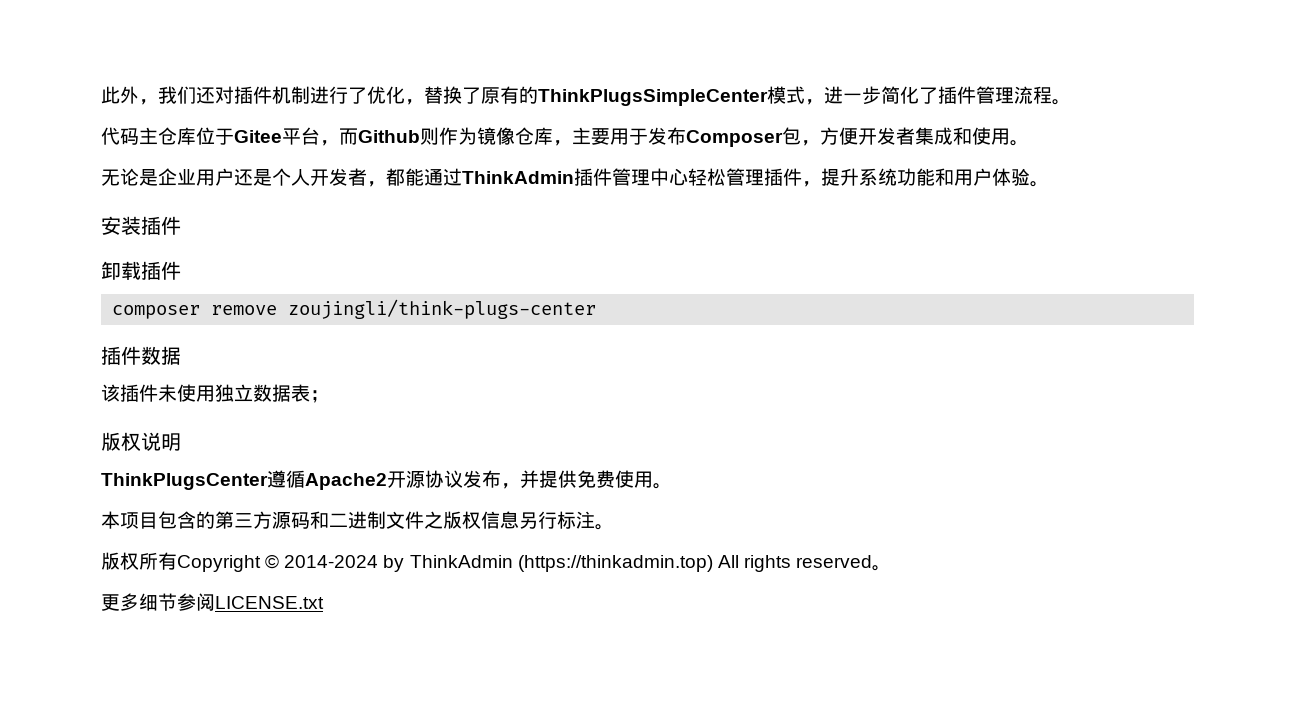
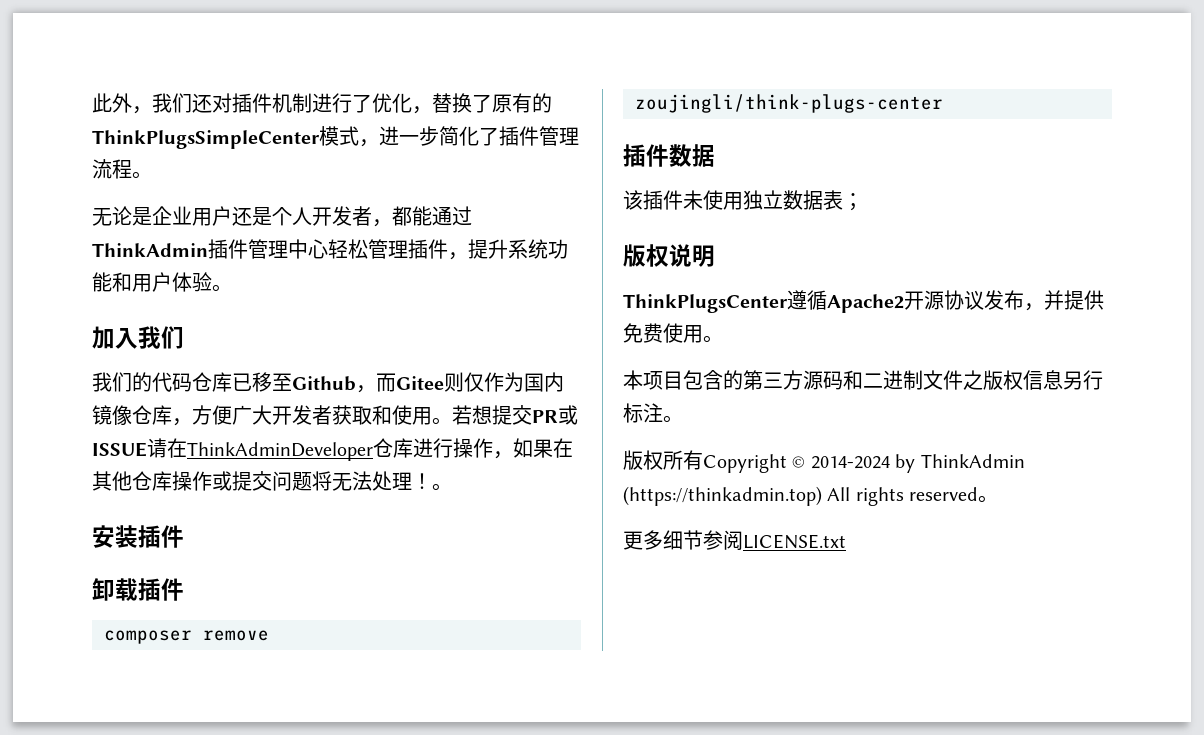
[101,127,1029,147] // 代码主仓库位于Gitee平台，而Github则作为镜像仓库，主要用于发布Composer包，方便开发者集成和使用。 -> (152, 175) none
(1049, 184) none -> [92,326,184,349] [92,372,564,393] [92,405,578,426] [92,438,573,461] [92,471,452,491] // 加入我们 // 我们的代码仓库已移至Github，而Gitee则仅作为国内镜像仓库，方便广大开发者获取和使用。若想提交PR或ISSUE请在ThinkAdminDeveloper仓库进行操作，如果在其他仓库操作或提交问题将无法处理！。

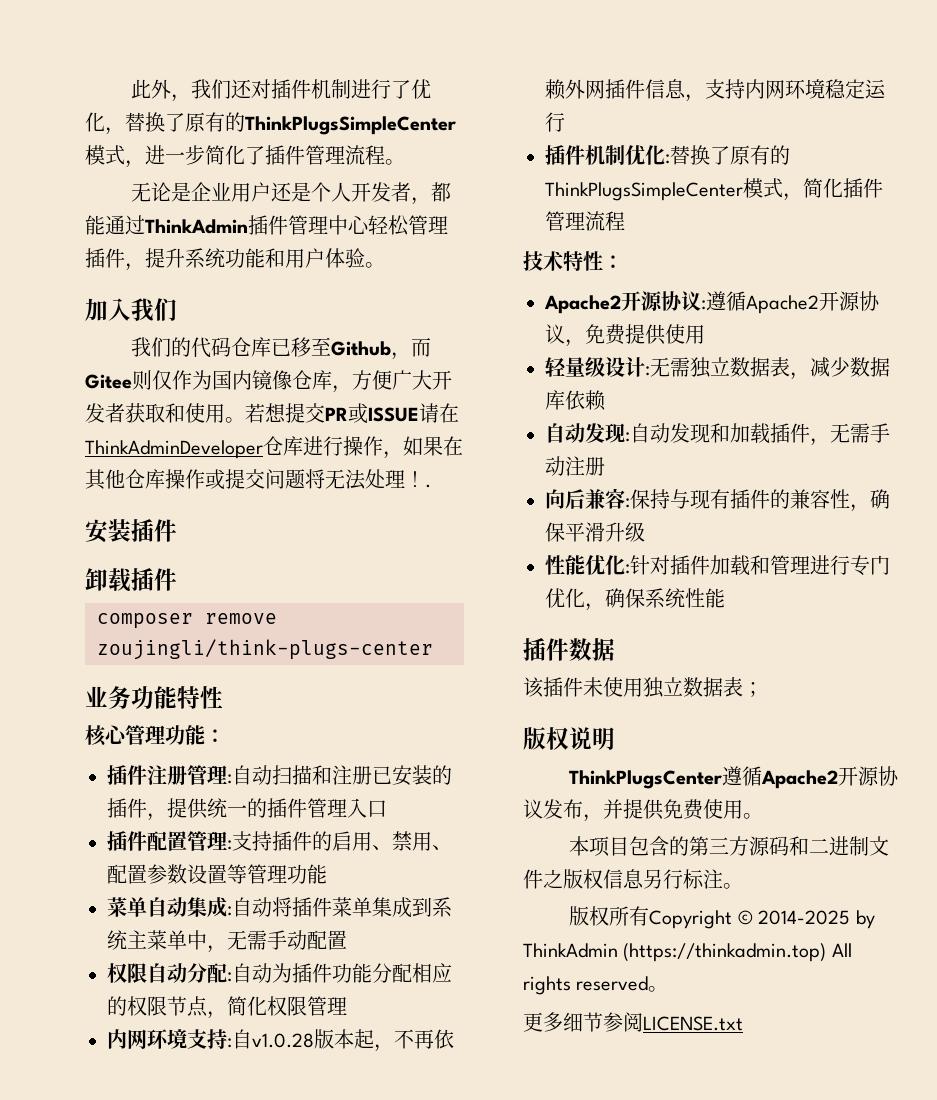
[432,483,452,491] 。 -> [425,484,431,488] .
(943, 103) none -> [85,686,223,709] [85,725,225,746] [107,765,452,786] [107,798,387,821] [107,831,452,851] [107,864,327,884] [107,897,452,918] [107,930,347,953] [107,963,452,983] [107,996,347,1019] [107,1029,454,1052] [545,79,886,102] [545,112,565,132] [545,145,790,165] [545,178,883,201] [545,211,625,231] [523,251,623,271] [544,291,880,314] [545,324,705,347] [545,357,890,380] [545,390,606,411] [545,423,890,446] [545,456,605,476] [545,488,890,512] [545,522,645,542] [545,555,890,576] [545,588,725,611] // 业务功能特性 // 核心管理功能： // 插件注册管理:自动扫描和注册已安装的插件，提供统一的插件管理入口 // 插件配置管理:支持插件的启用、禁用、配置参数设置等管理功能 // 菜单自动集成:自动将插件菜单集成到系统主菜单中，无需手动配置 // 权限自动分配:自动为插件功能分配相应的权限节点，简化权限管理 // 内网环境支持:自v1.0.28版本起，不再依赖外网插件信息，支持内网环境稳定运行 // 插件机制优化:替换了原有的ThinkPlugsSimpleCenter模式，简化插件管理流程 // 技术特性： // Apache2开源协议:遵循Apache2开源协议，免费提供使用 // 轻量级设计:无需独立数据表，减少数据库依赖 // 自动发现:自动发现和加载插件，无需手动注册 // 向后兼容:保持与现有插件的兼容性，确保平滑升级 // 性能优化:针对插件加载和管理进行专门优化，确保系统性能
[810,456,890,469] 2014-2024 -> [758,910,851,925] 2014-2025

